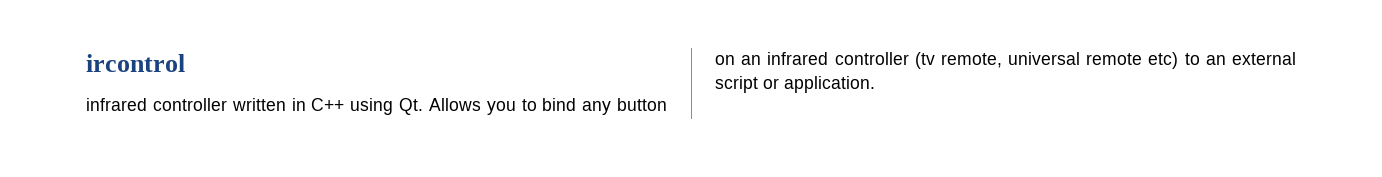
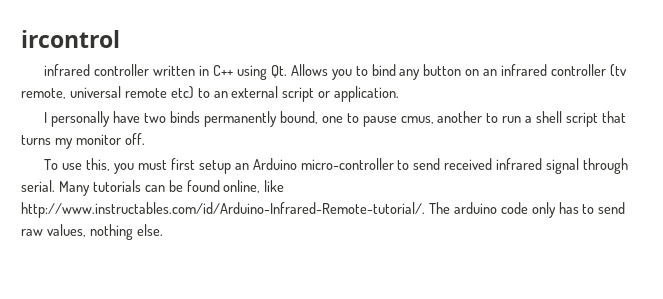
(875, 84) none -> [44,111,626,127] [21,133,145,149] [44,158,629,174] [21,180,285,196] [21,202,626,218] [21,224,163,240] // I personally have two binds permanently bound, one to pause cmus, another to run a shell script that turns my monitor off. // To use this, you must first setup an Arduino micro-controller to send received infrared signal through serial. Many tutorials can be found online, like http://www.instructables.com/id/Arduino-Infrared-Remote-tutorial/. The arduino code only has to send raw values, nothing else.

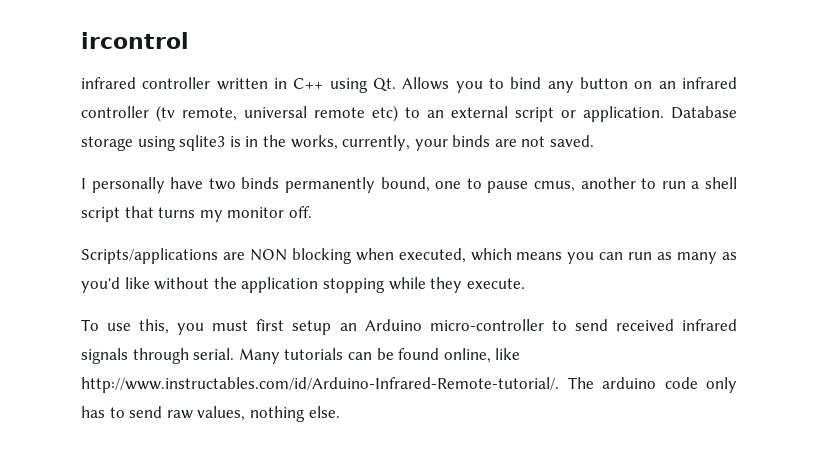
(400, 94) none -> [671,106,737,119] [81,135,595,151] Database storage using sqlite3 is in the works, currently, your binds are not saved.
(145, 139) none -> [81,248,737,264] [81,277,525,293] // Scripts/applications are NON blocking when executed, which means you can run as many as you'd like without the application stopping while they execute.
[546,158,580,174] signal -> [81,348,128,364] signals

